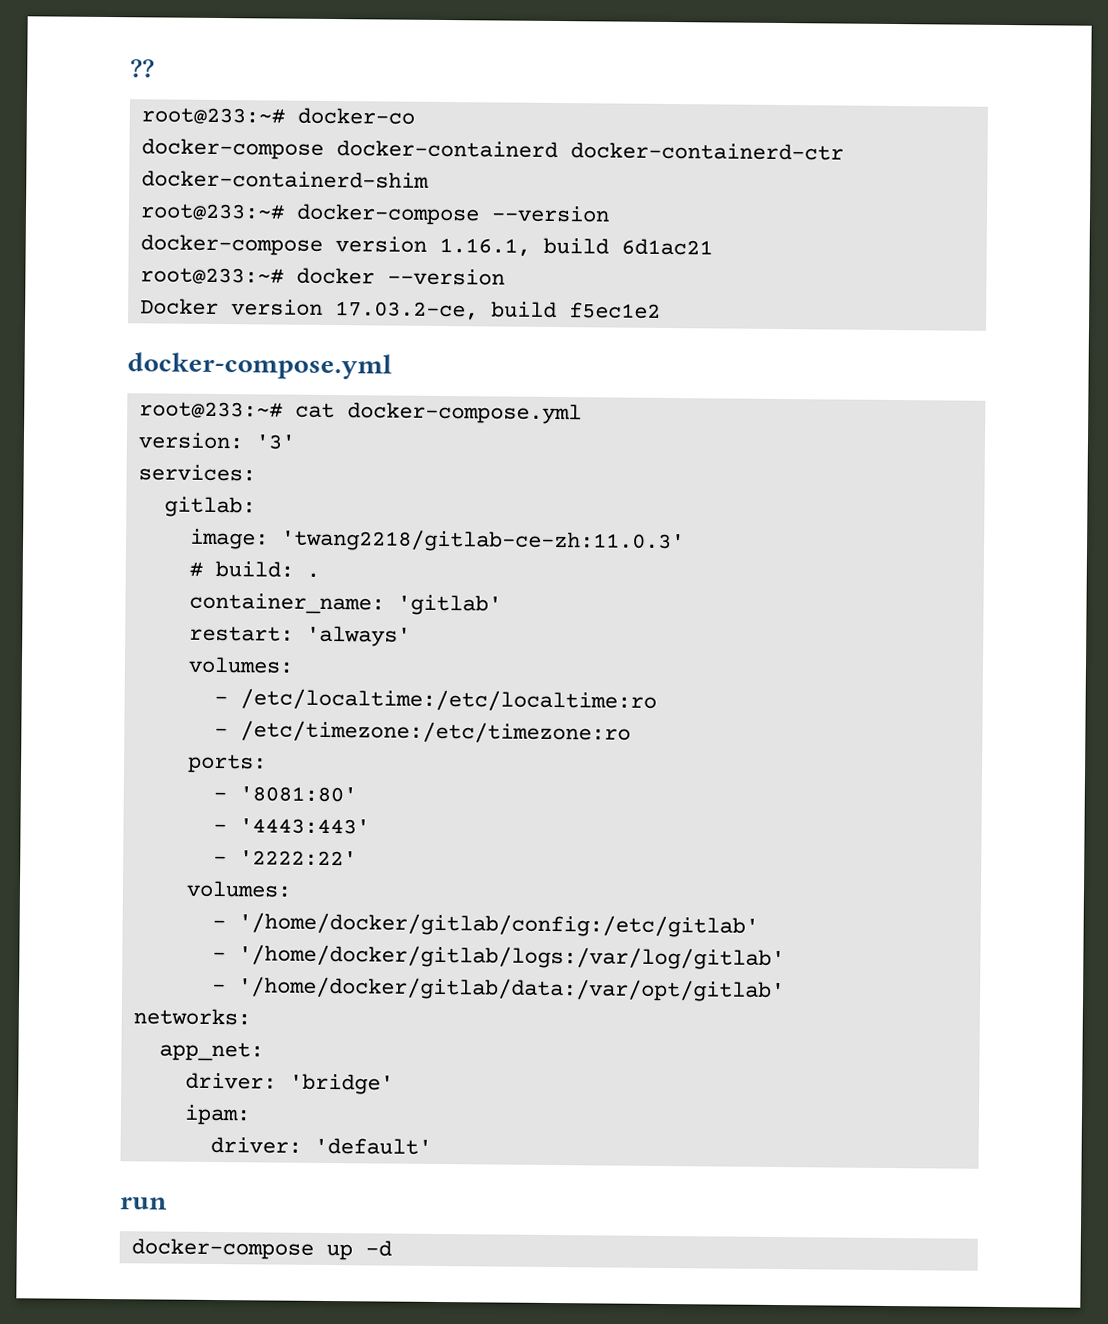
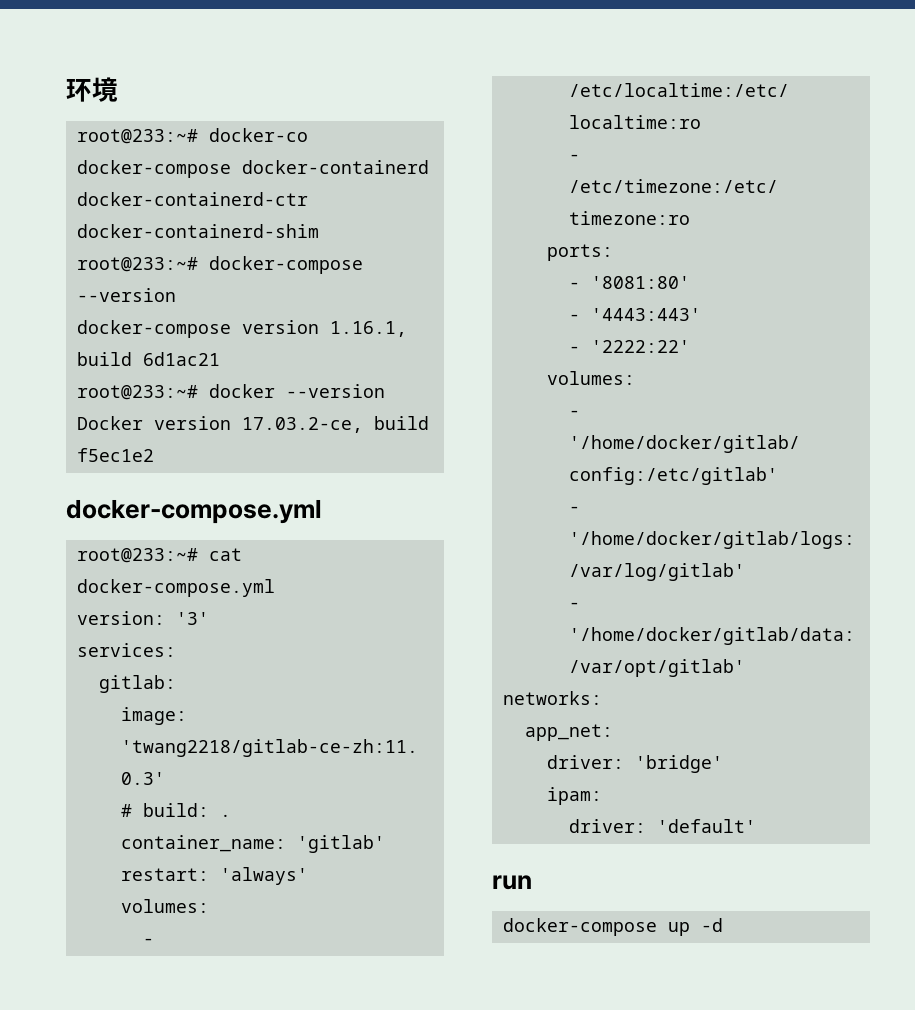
[130,59,155,78] ?? -> [66,77,118,102] 环境

